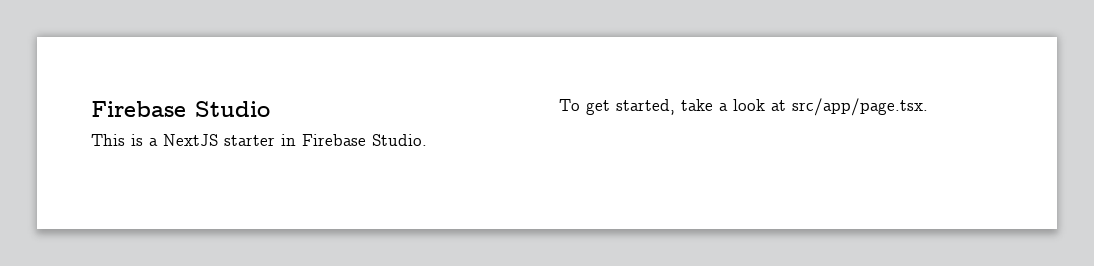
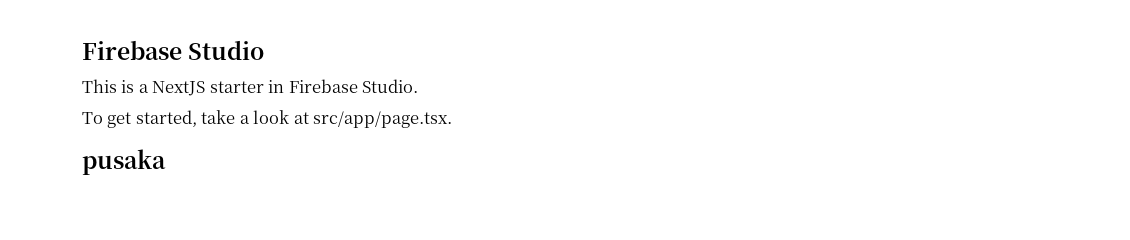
(928, 107) none -> [82,149,166,175] // pusaka

